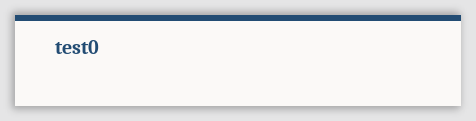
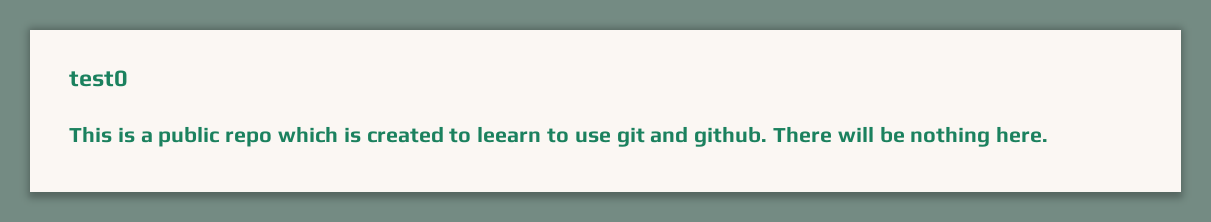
(99, 47) none -> [69,126,1049,147] // This is a public repo which is created to leearn to use git and github. There will be nothing here.

